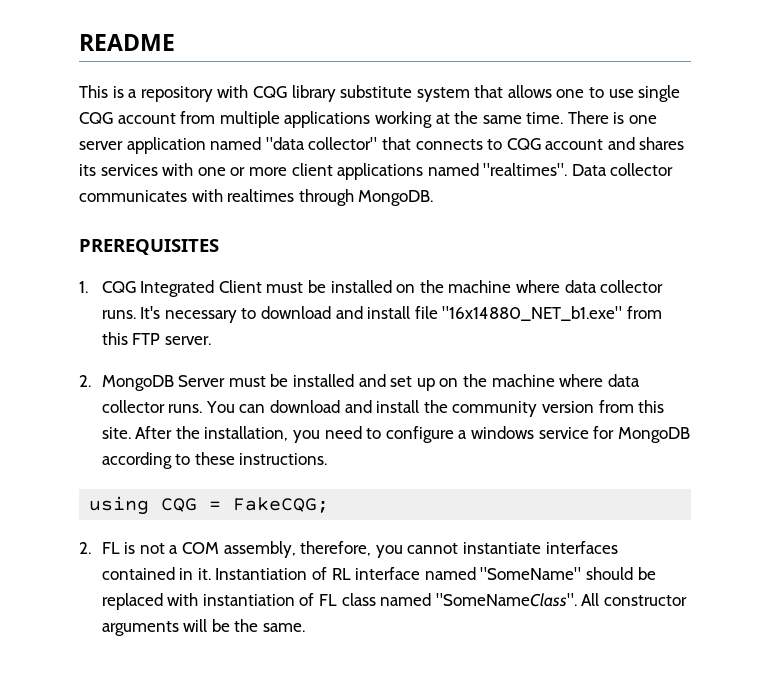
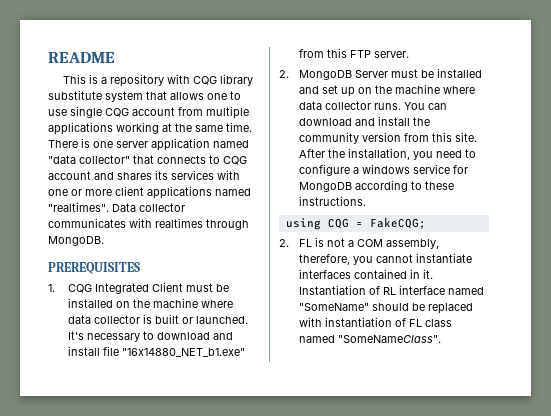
[101,310,136,319] runs. -> [142,314,248,324] is built or launched.
[581,593,688,606] [101,619,306,636] All constructor arguments will be the same. -> (441, 339) none

